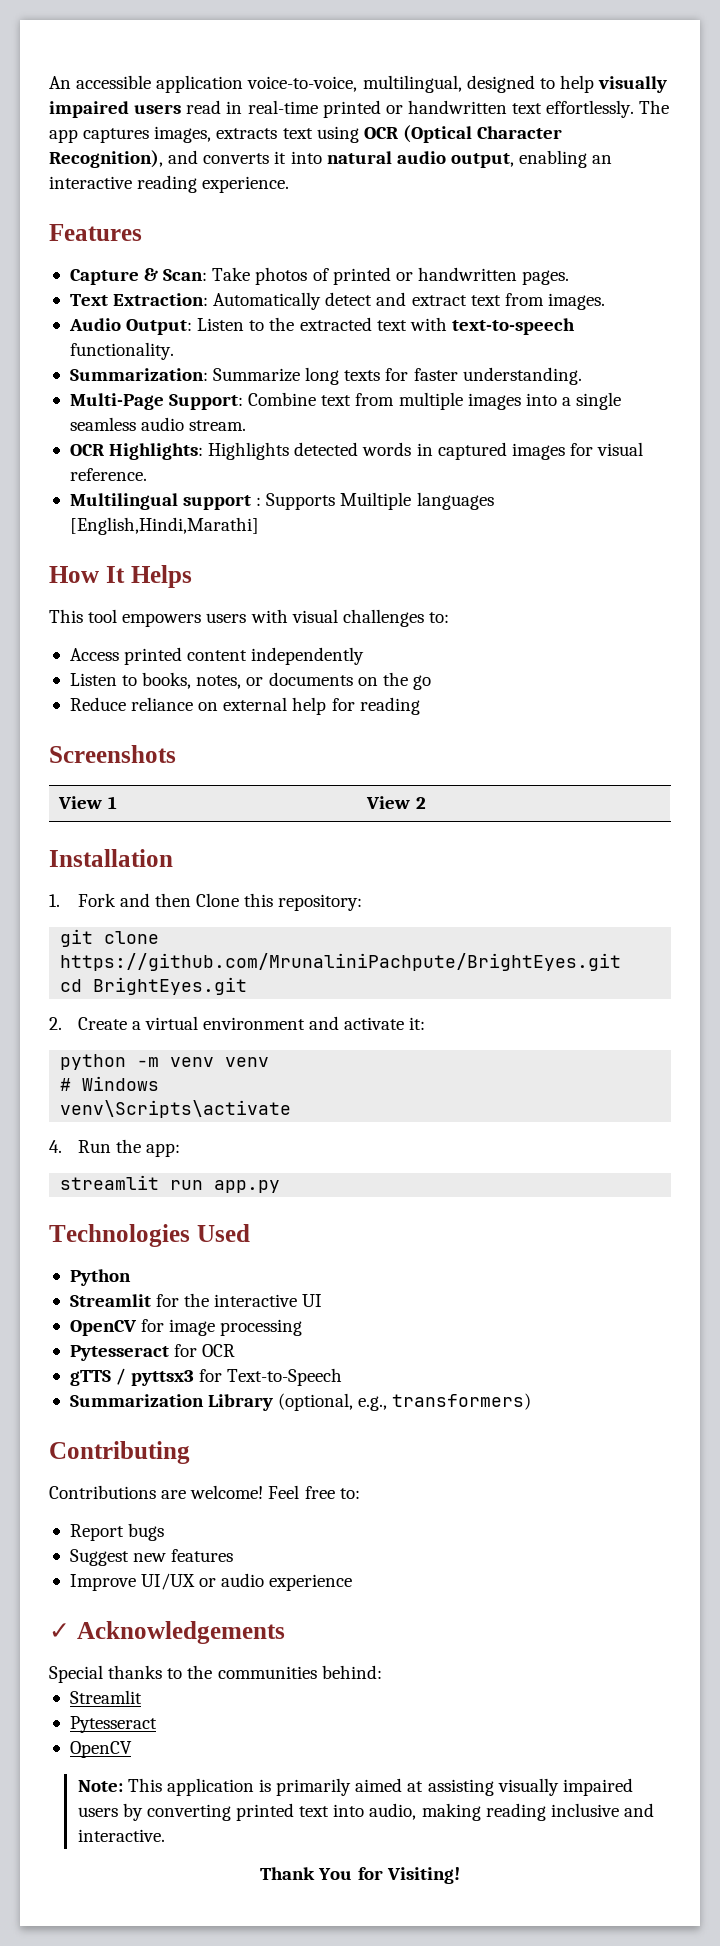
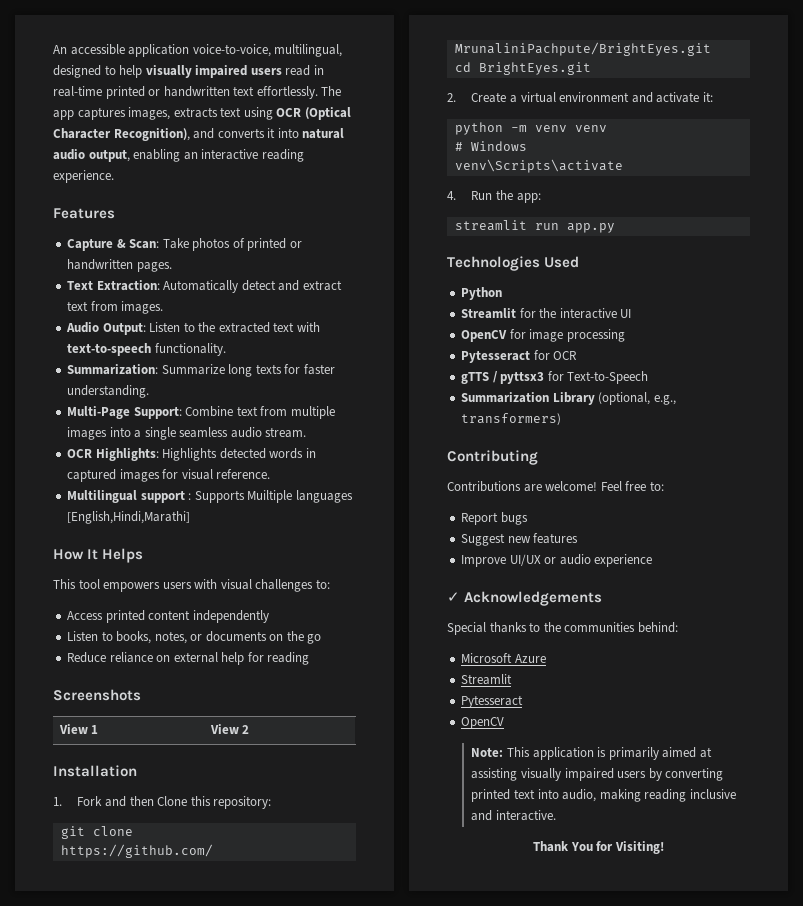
(382, 1672) none -> [461,653,546,663] // Microsoft Azure

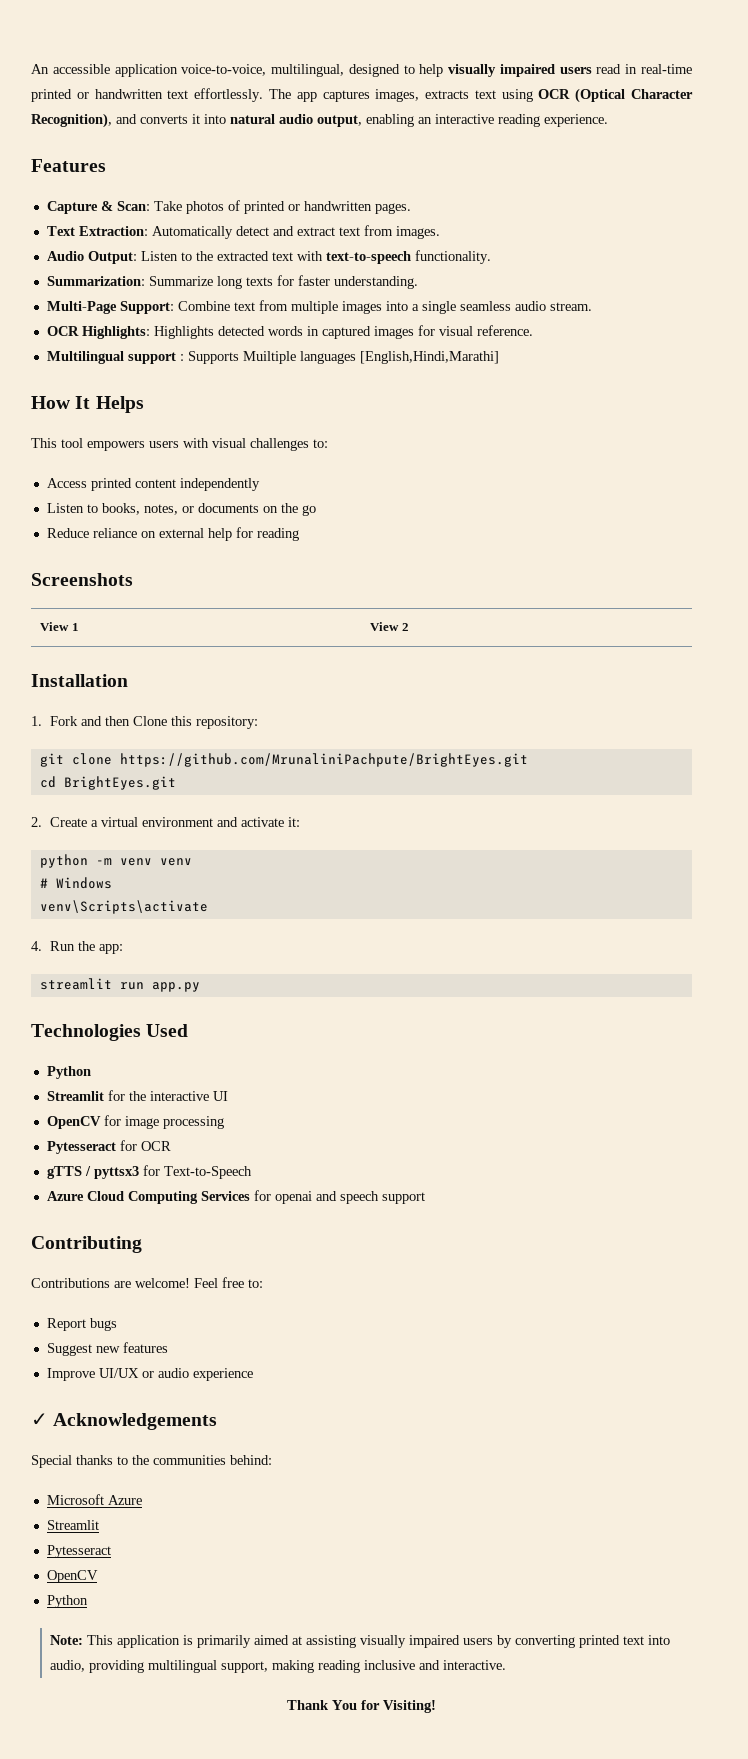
[461,392,676,405] [461,413,562,425] Summarization Library (optional, e.g., transformers) -> [46,1190,425,1204] Azure Cloud Computing Services for openai and speech support
(505, 723) none -> [46,1595,88,1608] // Python
(597, 795) none -> [89,1660,269,1673] providing multilingual support,

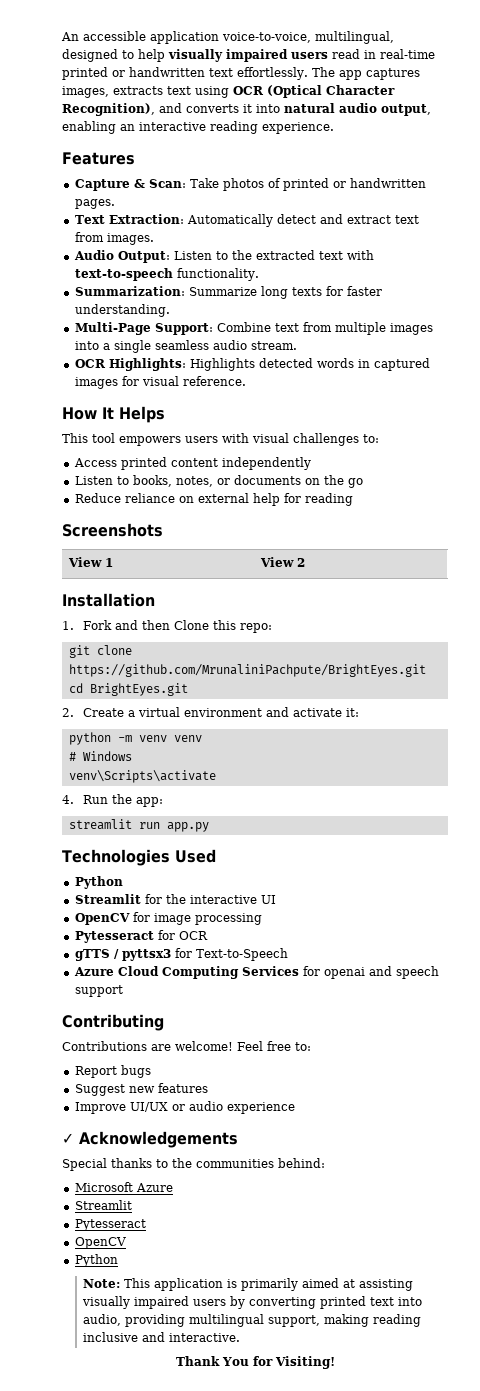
[46,351,499,364] // Multilingual support : Supports Muiltiple languages [English,Hindi,Marathi] -> (246, 381) none
[196,716,259,729] repository: -> [240,623,273,633] repo:

